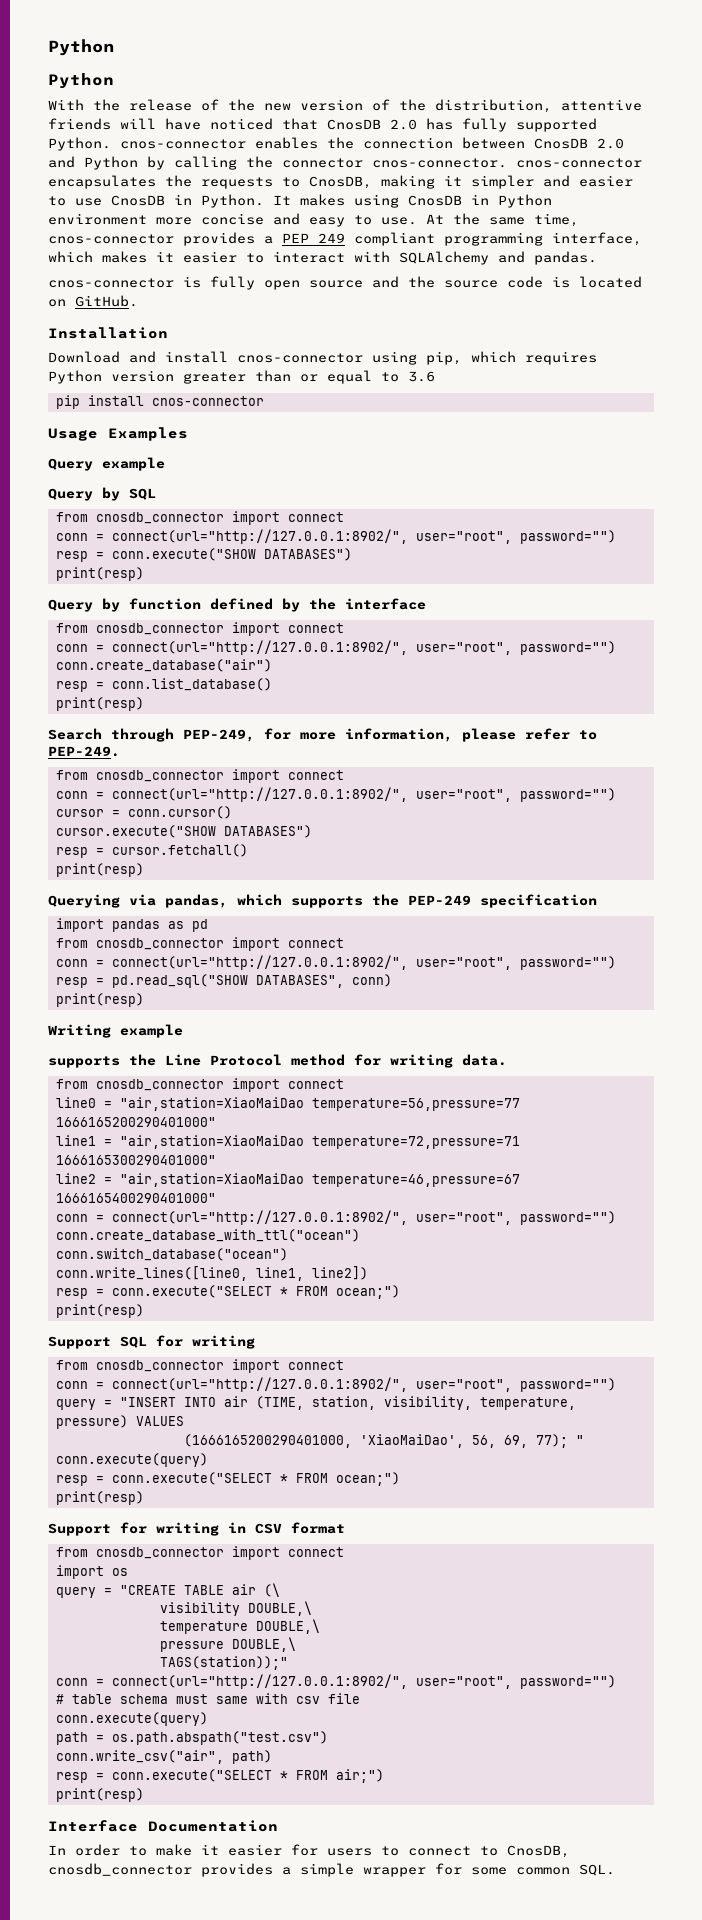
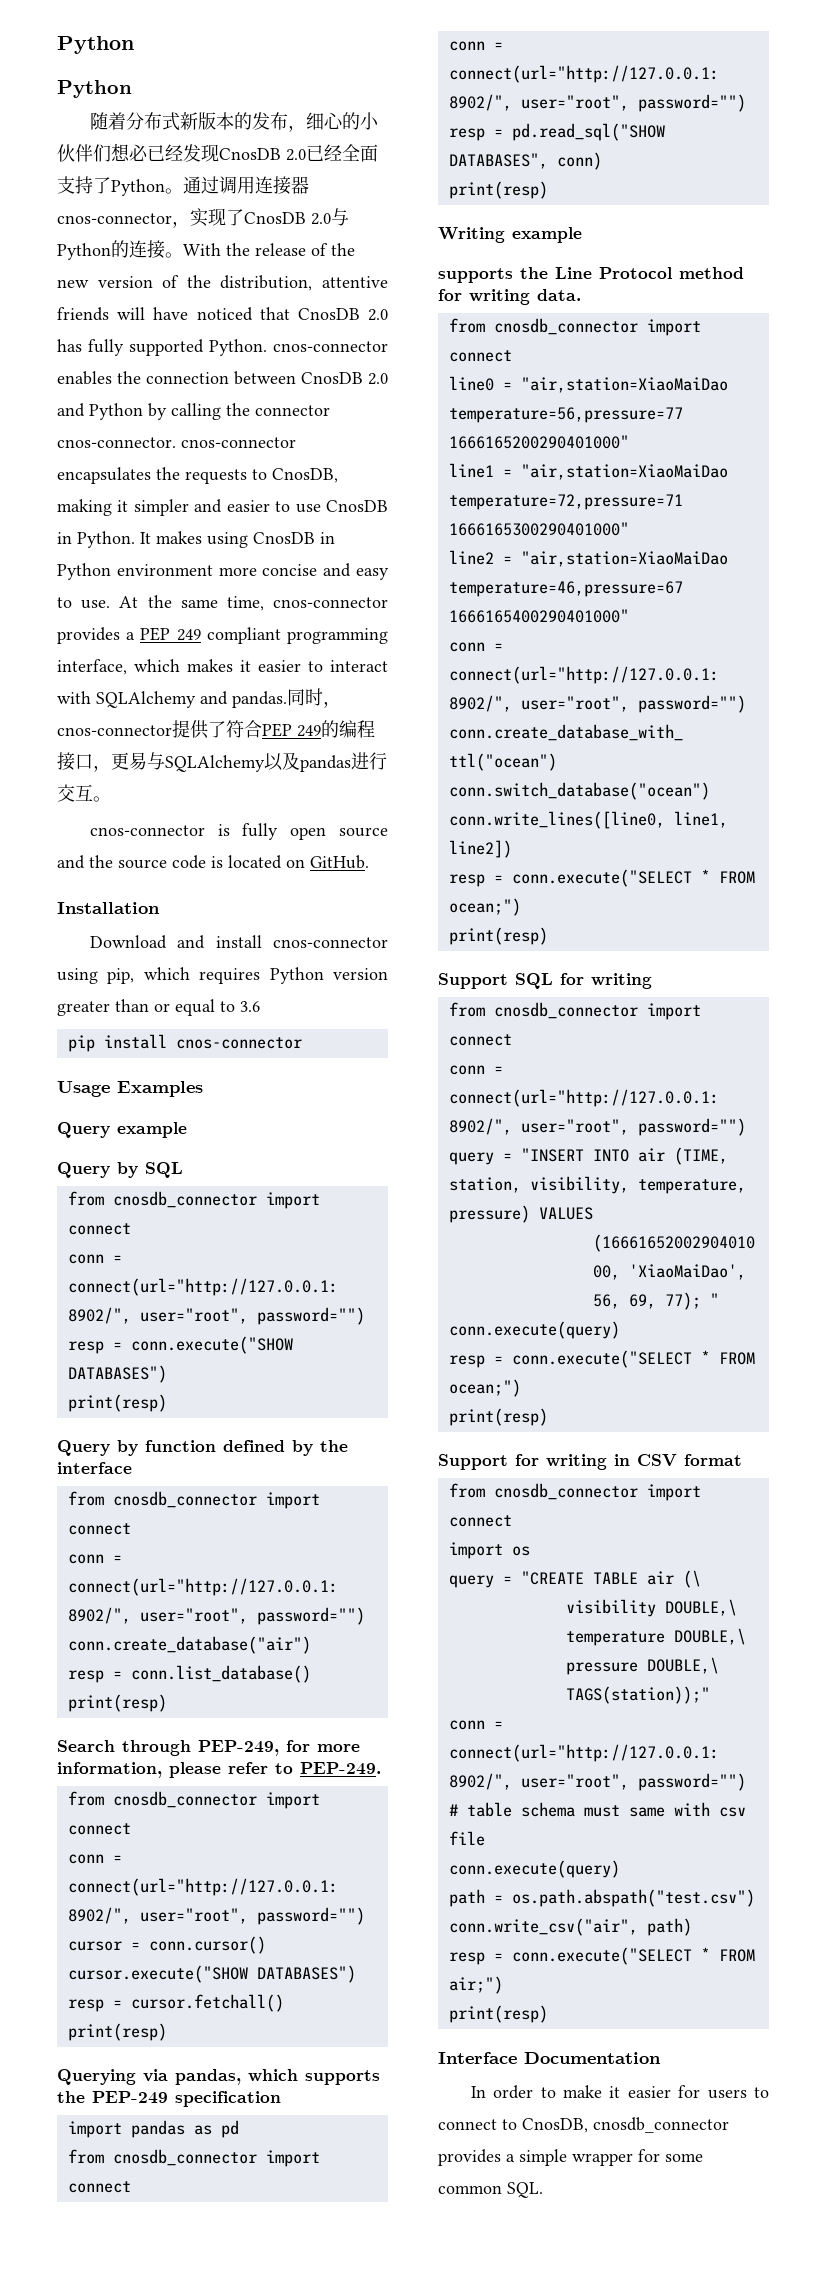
(114, 81) none -> [89,112,379,132] [57,143,378,162] [57,176,309,196] [57,208,349,228] [57,240,183,260] 随着分布式新版本的发布，细心的小伙伴们想必已经发现CnosDB 2.0已经全面支持了Python。通过调用连接器cnos-connector，实现了CnosDB 2.0与Python的连接。
(597, 258) none -> [287,688,341,708] [57,720,375,739] [57,752,387,772] [57,784,111,802] 同时，cnos-connector提供了符合PEP 249的编程接口，更易与SQLAlchemy以及pandas进行交互。

